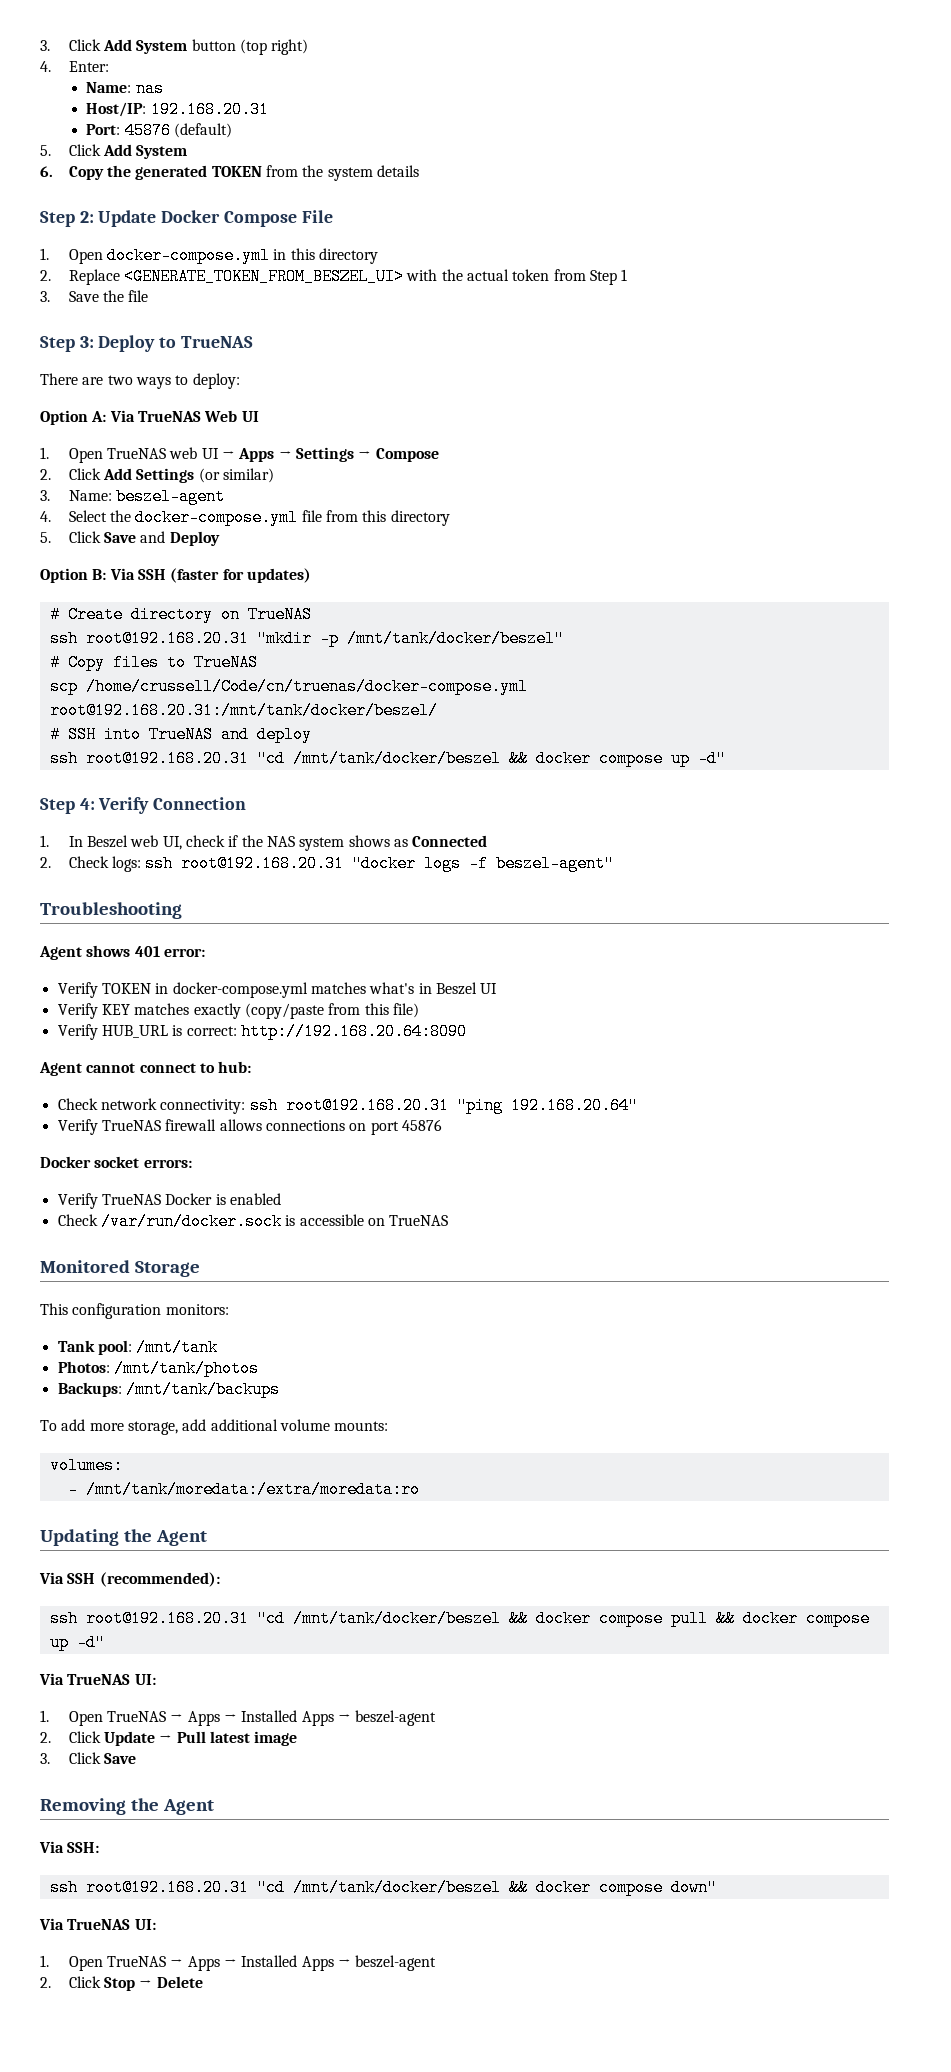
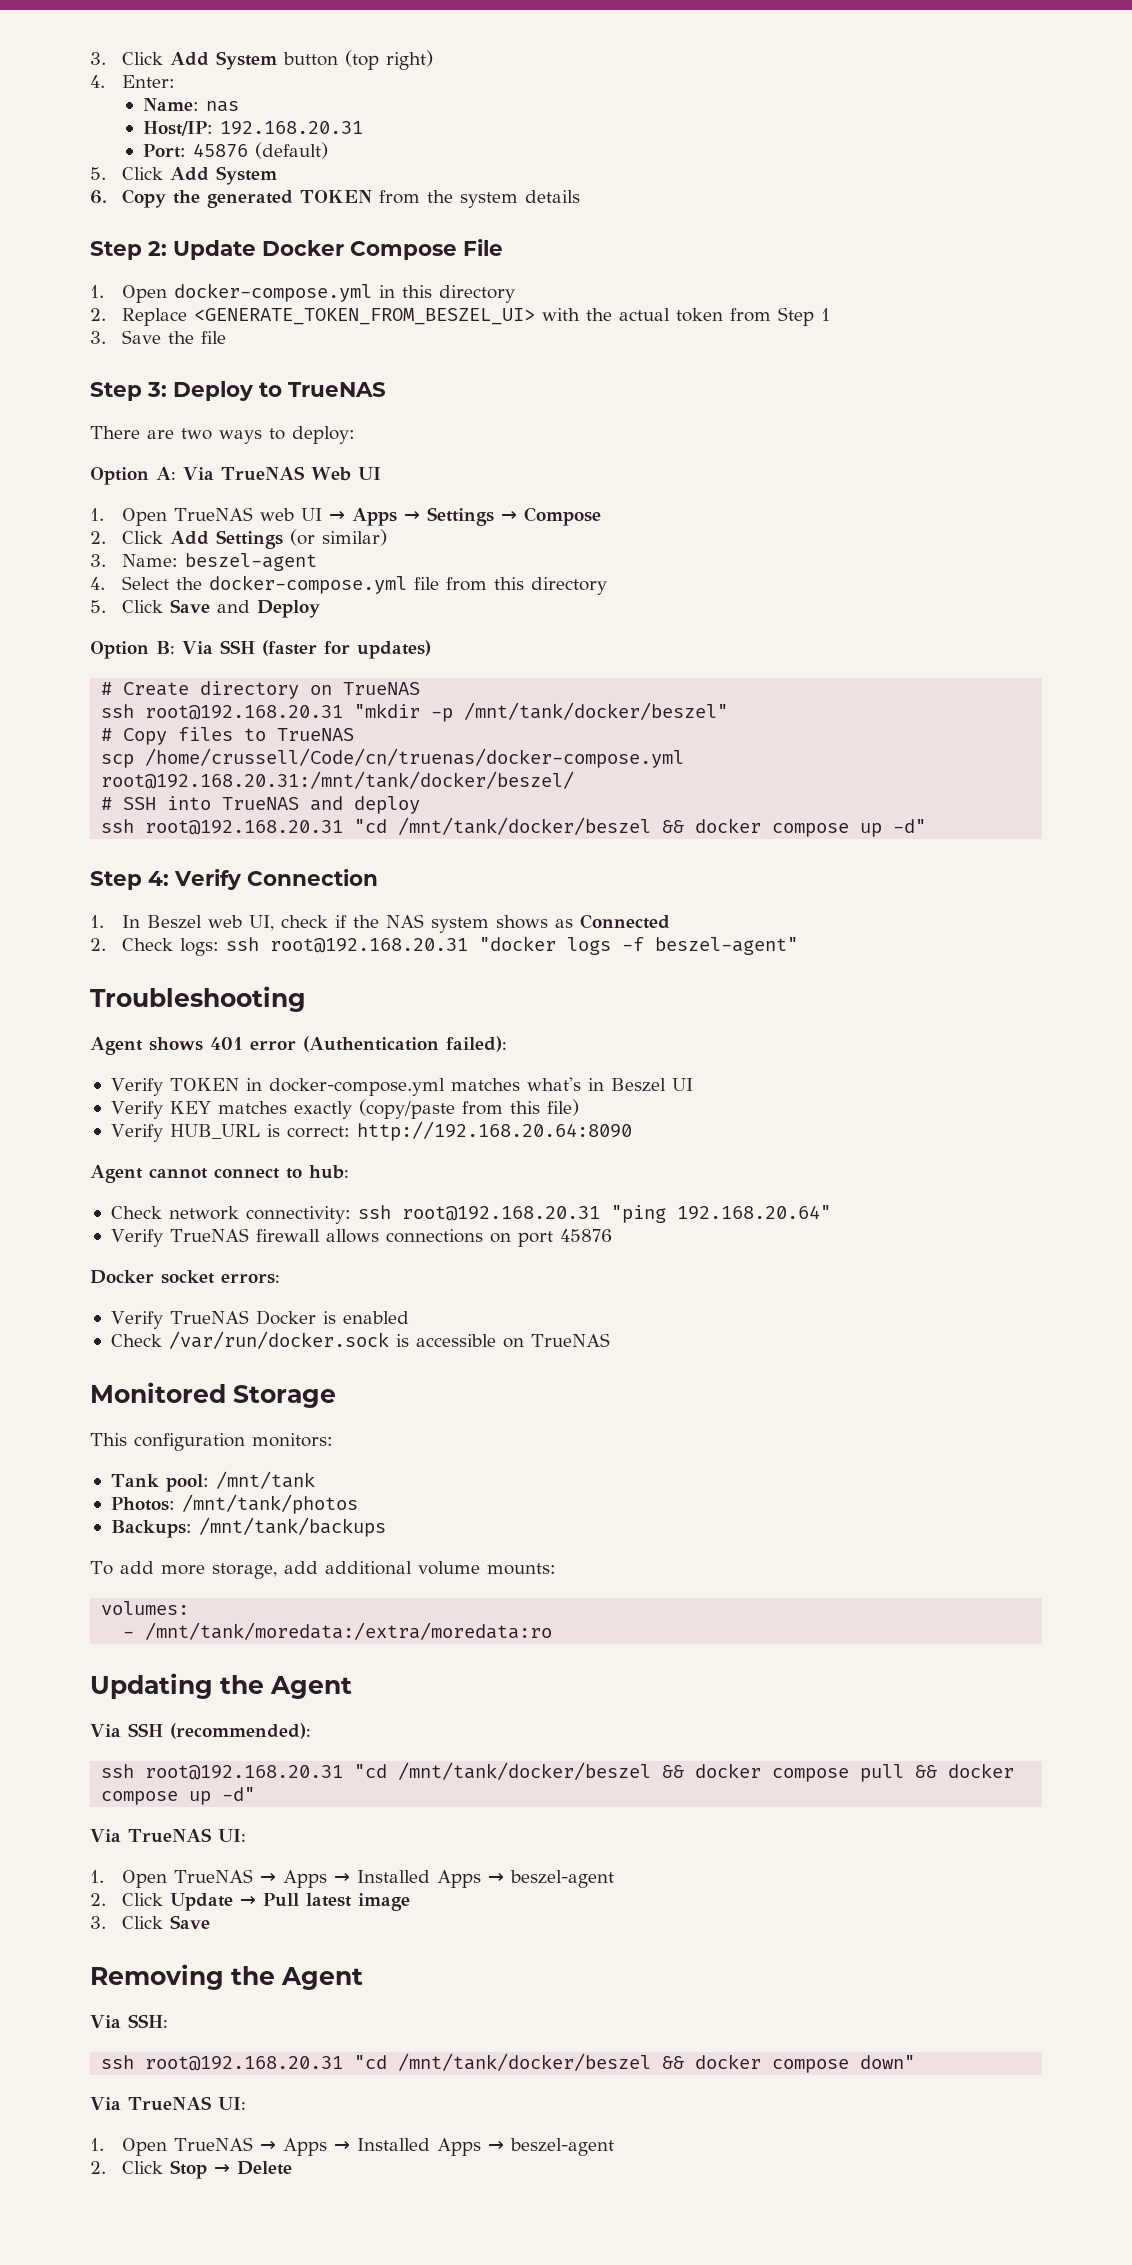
[163,948,205,957] error: -> [250,1036,507,1052] error (Authentication failed):

